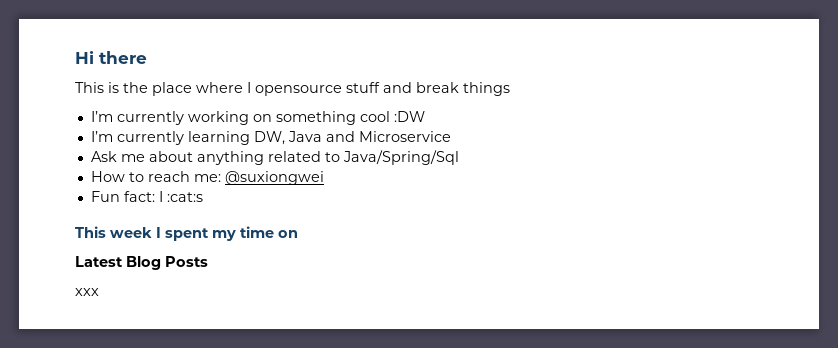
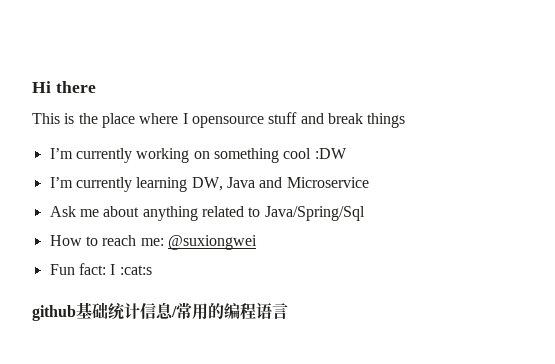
[75,226,298,241] [75,256,208,270] [75,288,99,296] This week I spent my time on // Latest Blog Posts // xxx -> [32,302,288,321] github基础统计信息/常用的编程语言

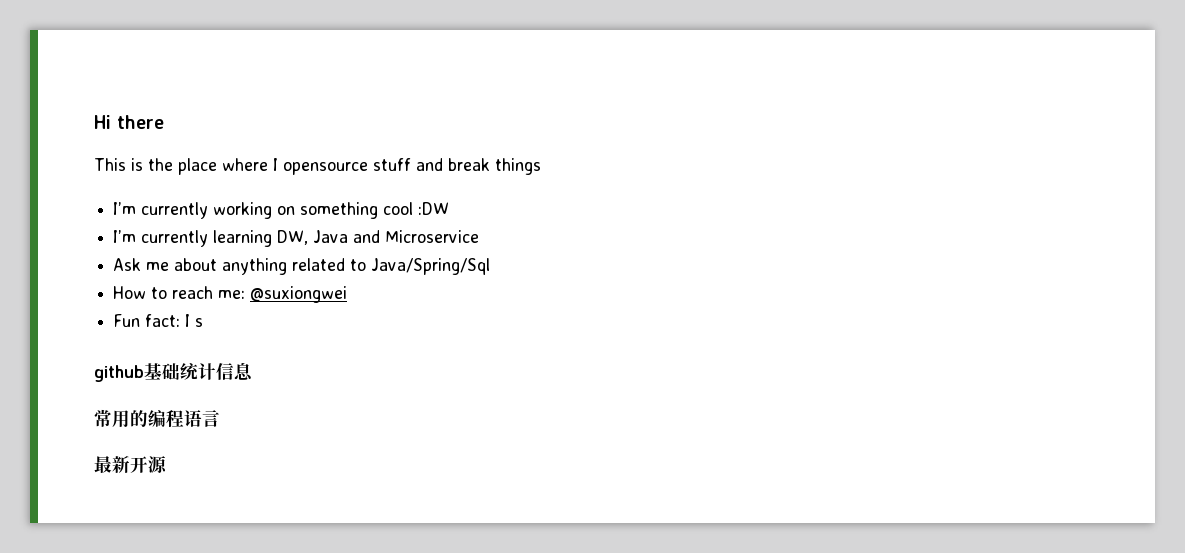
[119,265,152,275] :cat:s -> [195,318,204,327] s
[171,306,177,317] / -> (253, 371) //
(288, 311) none -> [94,456,167,473] // 最新开源

